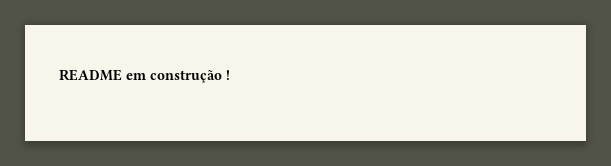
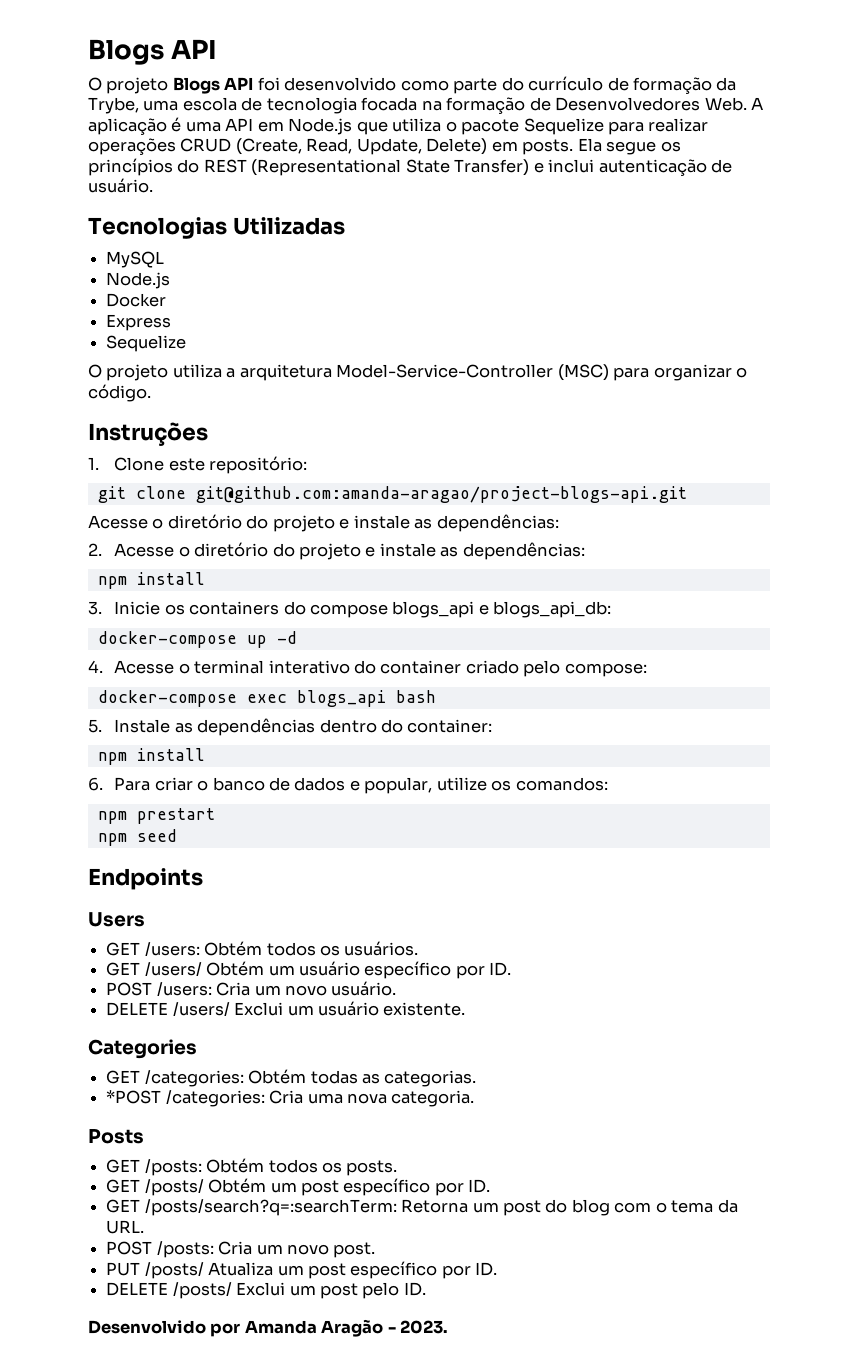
[59,69,230,83] README em construção ! -> [88,39,218,65] [88,76,737,94] [88,97,764,114] [88,117,709,135] [88,138,681,155] [88,158,733,176] [88,178,153,193] [88,217,345,239] [106,251,165,268] [106,272,171,289] [106,293,167,307] [106,314,172,331] [106,335,187,352] [88,364,748,381] [88,384,151,402] [88,422,208,446] [88,456,308,474] [97,486,687,503] [88,514,559,532] [88,542,585,560] [97,572,205,589] [88,601,612,618] [97,631,297,648] [88,660,647,677] [97,690,436,707] [88,718,493,736] [97,748,205,765] [88,777,608,794] [97,808,215,824] [97,829,177,846] [88,868,203,890] [88,912,145,927] [106,941,419,956] [106,961,512,979] [106,981,397,996] [106,1001,466,1016] [88,1039,197,1059] [106,1069,477,1087] [106,1090,475,1107] [88,1129,144,1144] [106,1158,398,1176] [106,1178,491,1196] [106,1199,738,1216] [106,1220,145,1234] [106,1241,376,1258] [106,1261,498,1279] [106,1282,426,1299] [88,1319,449,1337] Blogs API // O projeto Blogs API foi desenvolvido como parte do currículo de formação da Trybe, uma escola de tecnologia focada na formação de Desenvolvedores Web. A aplicação é uma API em Node.js que utiliza o pacote Sequelize para realizar operações CRUD (Create, Read, Update, Delete) em posts. Ela segue os princípios do REST (Representational State Transfer) e inclui autenticação de usuário. // Tecnologias Utilizadas // MySQL // Node.js // Docker // Express // Sequelize // O projeto utiliza a arquitetura Model-Service-Controller (MSC) para organizar o código. // Instruções // 1. Clone este repositório: // git clone git@github.com:amanda-aragao/project-blogs-api.git // Acesse o diretório do projeto e instale as dependências: // 2. Acesse o diretório do projeto e instale as dependências: // npm install // 3. Inicie os containers do compose blogs_api e blogs_api_db: // docker-compose up -d // 4. Acesse o terminal interativo do container criado pelo compose: // docker-compose exec blogs_api bash // 5. Instale as dependências dentro do container: // npm install // 6. Para criar o banco de dados e popular, utilize os comandos: // npm prestart // npm seed // Endpoints // Users // GET /users: Obtém todos os usuários. // GET /users/ Obtém um usuário específico por ID. // POST /users: Cria um novo usuário. // DELETE /users/ Exclui um usuário existente. // Categories // GET /categories: Obtém todas as categorias. // *POST /categories: Cria uma nova categoria. // Posts // GET /posts: Obtém todos os posts. // GET /posts/ Obtém um post específico por ID. // GET /posts/search?q=:searchTerm: Retorna um post do blog com o tema da URL. // POST /posts: Cria um novo post. // PUT /posts/ Atualiza um post específico por ID. // DELETE /posts/ Exclui um post pelo ID. // Desenvolvido por Amanda Aragão - 2023.

